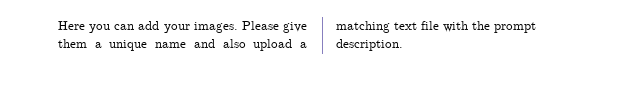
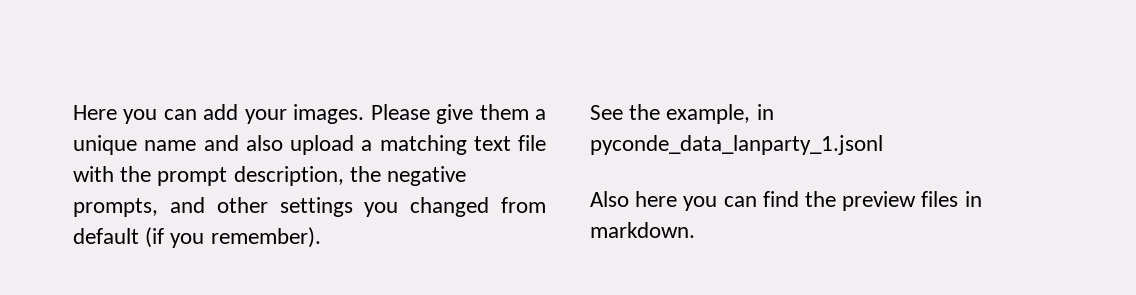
[336,39,403,51] description. -> [233,166,467,186] [73,197,546,217] [73,227,321,248] [590,104,774,124] [590,135,883,155] [590,191,982,211] [590,222,695,238] description, the negative prompts, and other settings you changed from default (if you remember). // See the example, in pyconde_data_lanparty_1.jsonl // Also here you can find the preview files in markdown.

